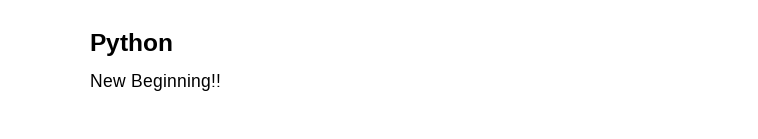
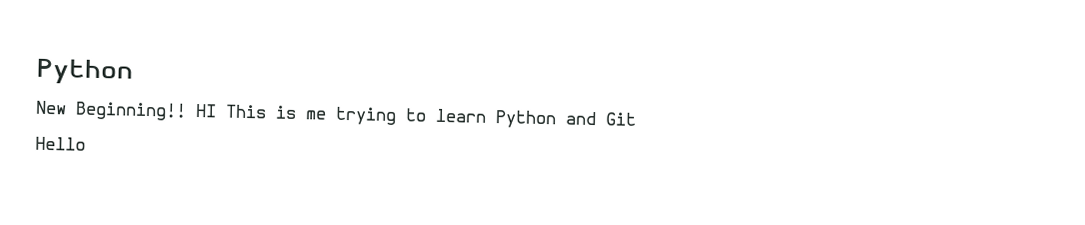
(221, 82) none -> [195,103,637,129] [35,136,86,151] HI This is me trying to learn Python and Git // Hello

